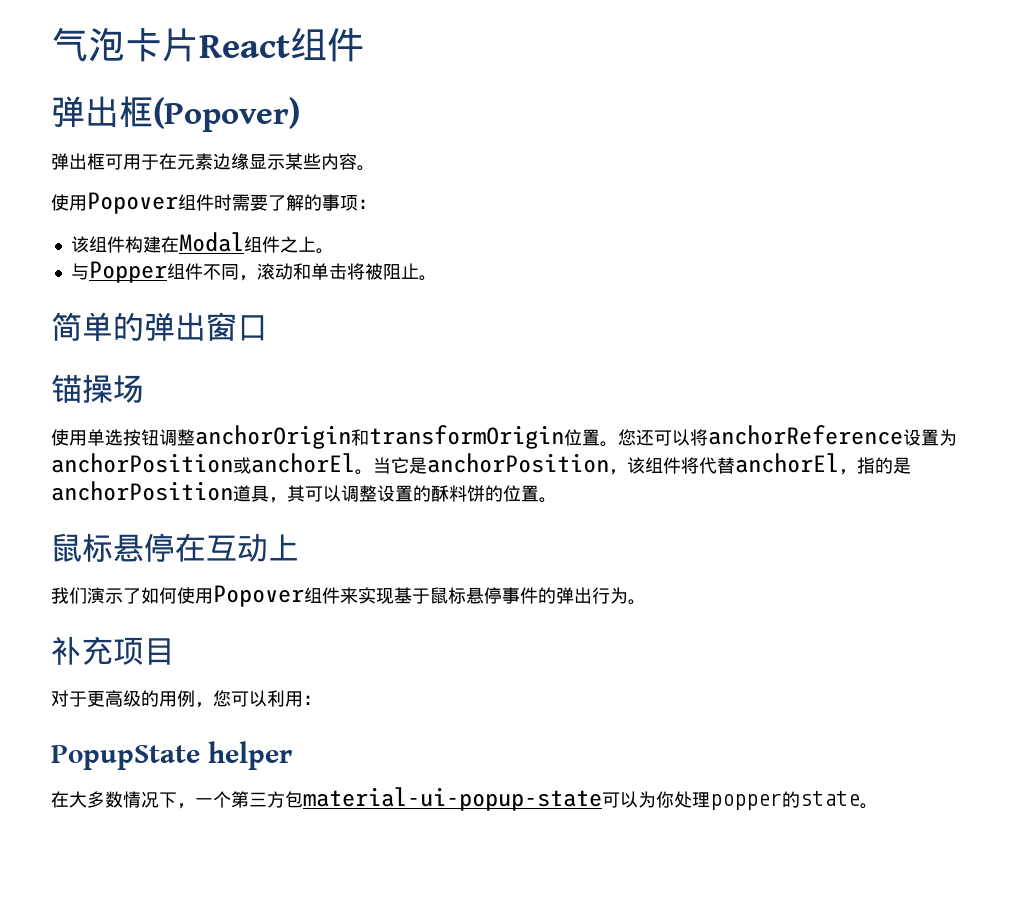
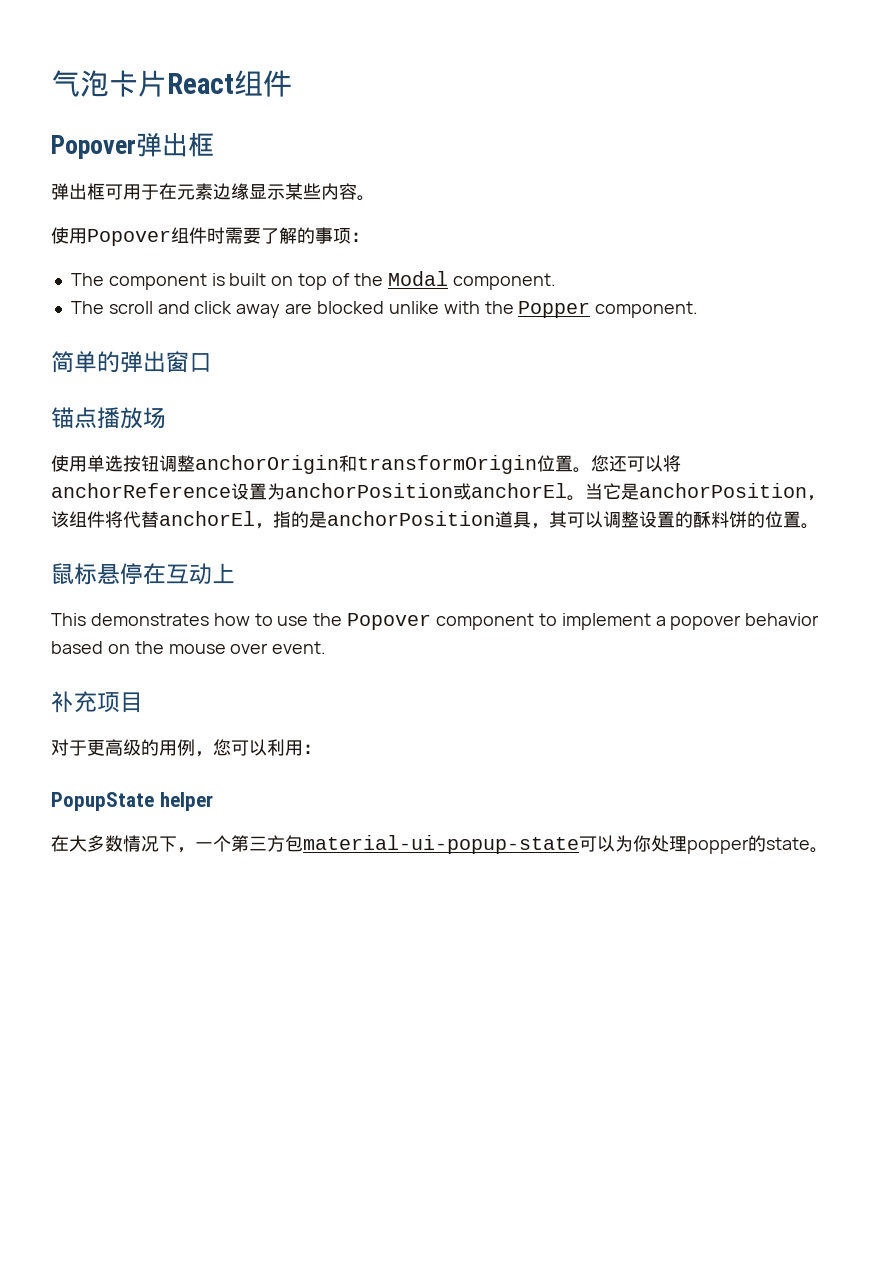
[51,96,300,132] 弹出框(Popover) -> [51,132,214,159] Popover弹出框
[70,232,334,254] [70,261,437,283] 该组件构建在Modal组件之上。 // 与Popper组件不同，滚动和单击将被阻止。 -> [70,271,556,290] [70,301,699,318] The component is built on top of the Modal component. // The scroll and click away are blocked unlike with the Popper component.
[82,374,113,403] 操 -> [74,407,143,429] 点播放
[51,585,646,607] 我们演示了如何使用Popover组件来实现基于鼠标悬停事件的弹出行为。 -> [51,613,820,630] [51,641,327,654] This demonstrates how to use the Popover component to implement a popover behavior based on the mouse over event.

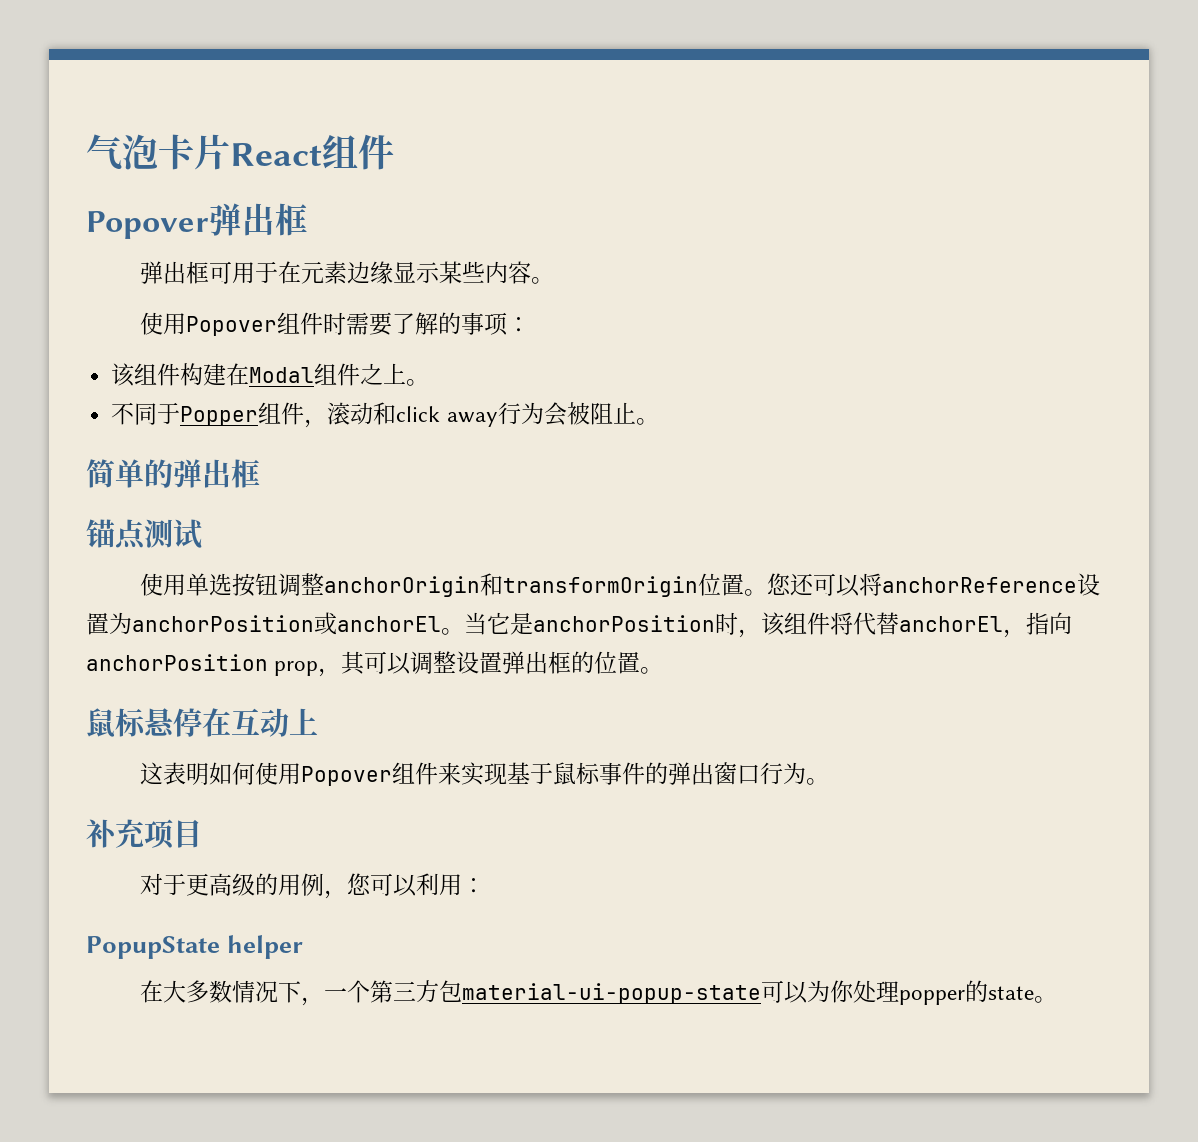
[70,271,556,290] [70,301,699,318] The component is built on top of the Modal component. // The scroll and click away are blocked unlike with the Popper component. -> [111,363,430,387] [111,402,659,428] 该组件构建在Modal组件之上。 // 不同于Popper组件，滚动和click away行为会被阻止。
[166,351,212,373] 窗口 -> [231,459,260,488] 框
[97,407,166,429] 播放场 -> [144,519,202,549] 测试
(807, 490) none -> [715,612,738,635] 时
[291,511,531,528] 的是anchorPosition道具 -> [1049,612,1072,634] [86,654,319,676] 向anchorPosition prop
[675,511,747,528] 的酥料饼 -> [502,651,572,674] 弹出框
[51,613,820,630] [51,641,327,654] This demonstrates how to use the Popover component to implement a popover behavior based on the mouse over event. -> [139,762,829,786] 这表明如何使用Popover组件来实现基于鼠标事件的弹出窗口行为。

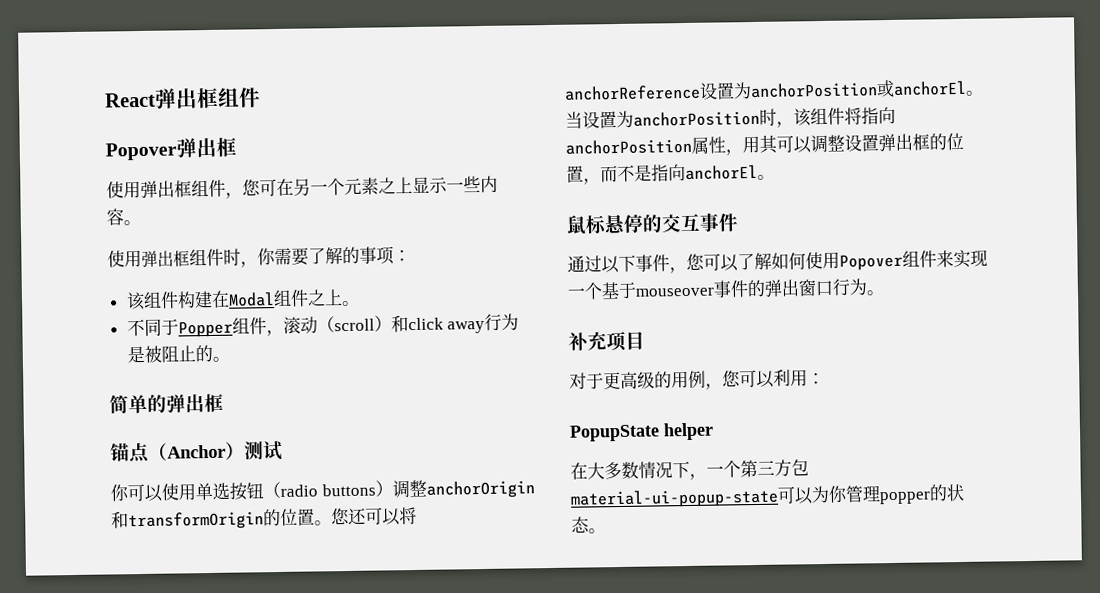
[86,134,322,170] 气泡卡片React -> [104,87,219,109] React弹出框
[139,261,462,284] 弹出框可用于在元素边缘显示某 -> [106,176,464,199] 使用弹出框组件，您可在另一个元素之上显示一
[185,312,346,336] Popover组件时 -> [141,248,276,268] 弹出框组件时，你
(374, 413) none -> [316,315,392,333] （scroll）
[543,402,636,426] 会被阻止 -> [126,344,213,364] 是被阻止的
(146, 534) none -> [148,441,245,461] （Anchor）
(202, 534) none -> [110,483,163,502] 你可以
(278, 584) none -> [263,480,393,499] （radio buttons）
(698, 586) none -> [263,508,281,527] 的
[487,612,533,635] 它是 -> [582,110,634,129] 设置为
[853,612,1072,638] [86,654,342,677] 代替anchorEl，指向anchorPosition prop， -> [861,106,896,125] [565,135,760,156] 指向anchorPosition属性，用
(641, 662) none -> [583,164,758,185] ，而不是指向anchorEl
[202,708,318,737] [139,762,209,785] 在互动上 // 这表明 -> [642,212,739,233] [567,252,772,274] 的交互事件 // 通过以下事件，您可以了解
[506,762,600,785] 基于鼠标 -> [567,281,715,300] 一个基于mouseover
[852,980,876,1003] 处 -> [845,485,864,503] 管
[987,986,1034,1000] state -> [946,483,965,502] [571,516,590,533] 状态

